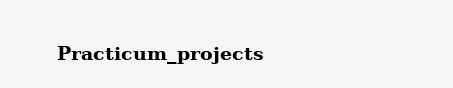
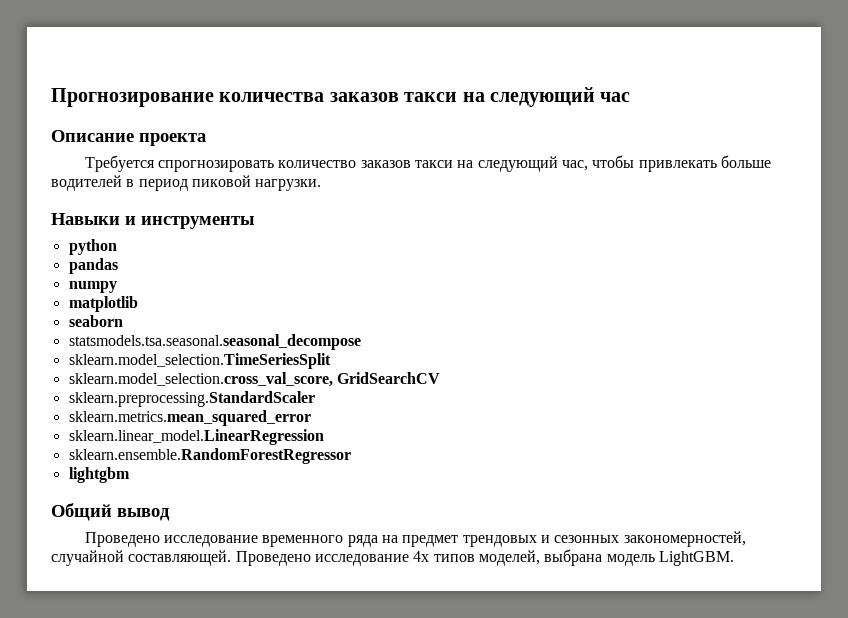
[57,46,264,64] Practicum_projects -> [51,87,631,107] [51,130,206,146] [84,155,771,172] [51,175,322,191] [51,213,254,229] [68,239,117,255] [68,258,118,274] [68,281,117,293] [68,296,138,312] [68,315,123,327] [68,334,361,350] [68,353,331,369] [68,372,440,387] [68,391,315,407] [68,410,311,426] [68,429,324,445] [68,448,351,464] [68,467,130,483] [51,503,170,521] [84,531,746,547] [51,549,734,566] Прогнозирование количества заказов такси на следующий час // Описание проекта // Требуется спрогнозировать количество заказов такси на следующий час, чтобы привлекать больше водителей в период пиковой нагрузки. // Навыки и инструменты // python // pandas // numpy // matplotlib // seaborn // statsmodels.tsa.seasonal.seasonal_decompose // sklearn.model_selection.TimeSeriesSplit // sklearn.model_selection.cross_val_score, GridSearchCV // sklearn.preprocessing.StandardScaler // sklearn.metrics.mean_squared_error // sklearn.linear_model.LinearRegression // sklearn.ensemble.RandomForestRegressor // lightgbm // Общий вывод // Проведено исследование временного ряда на предмет трендовых и сезонных закономерностей, случайной составляющей. Проведено исследование 4х типов моделей, выбрана модель LightGBM.

